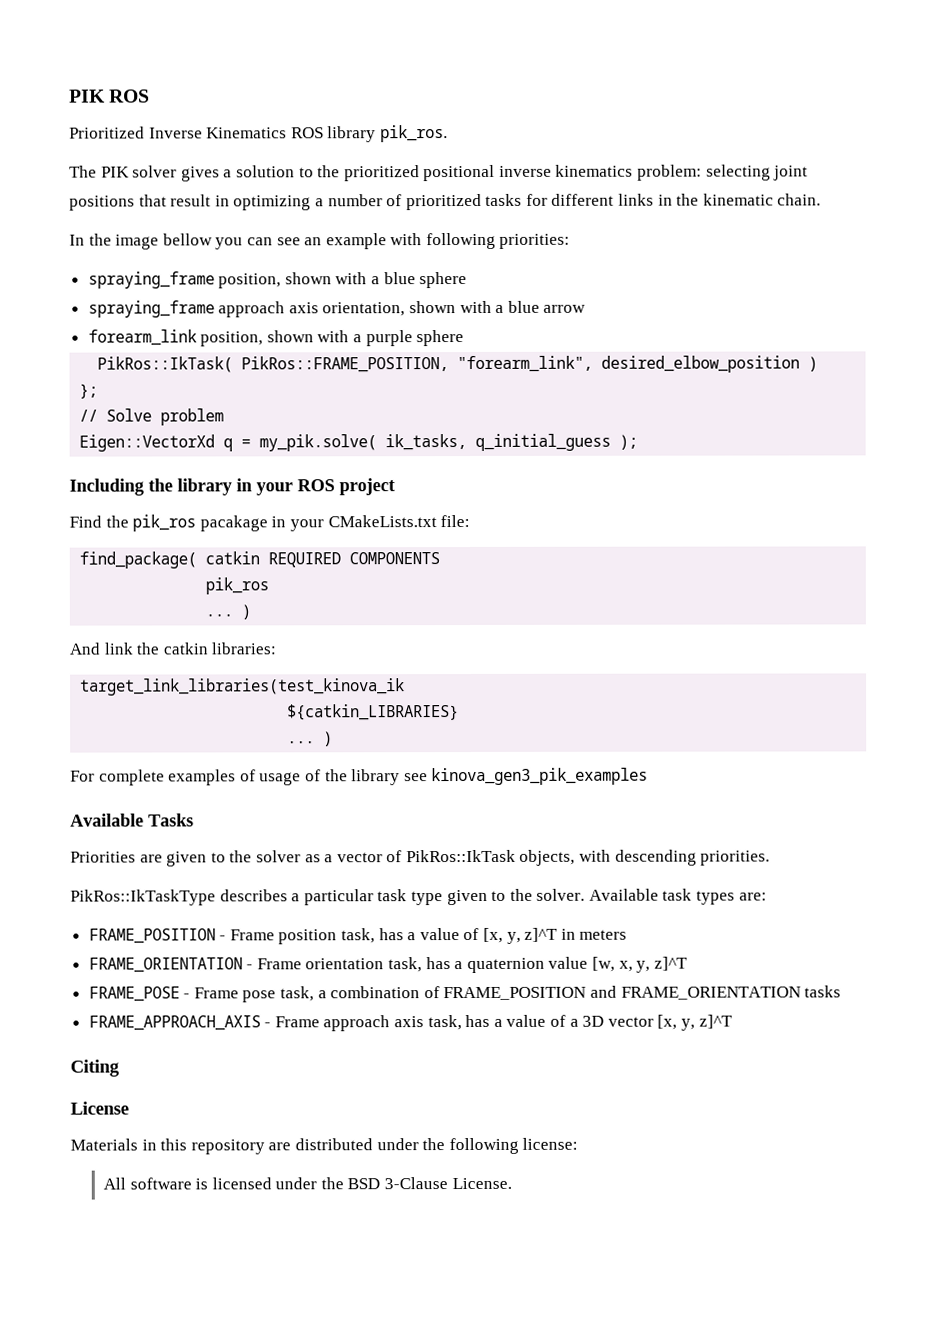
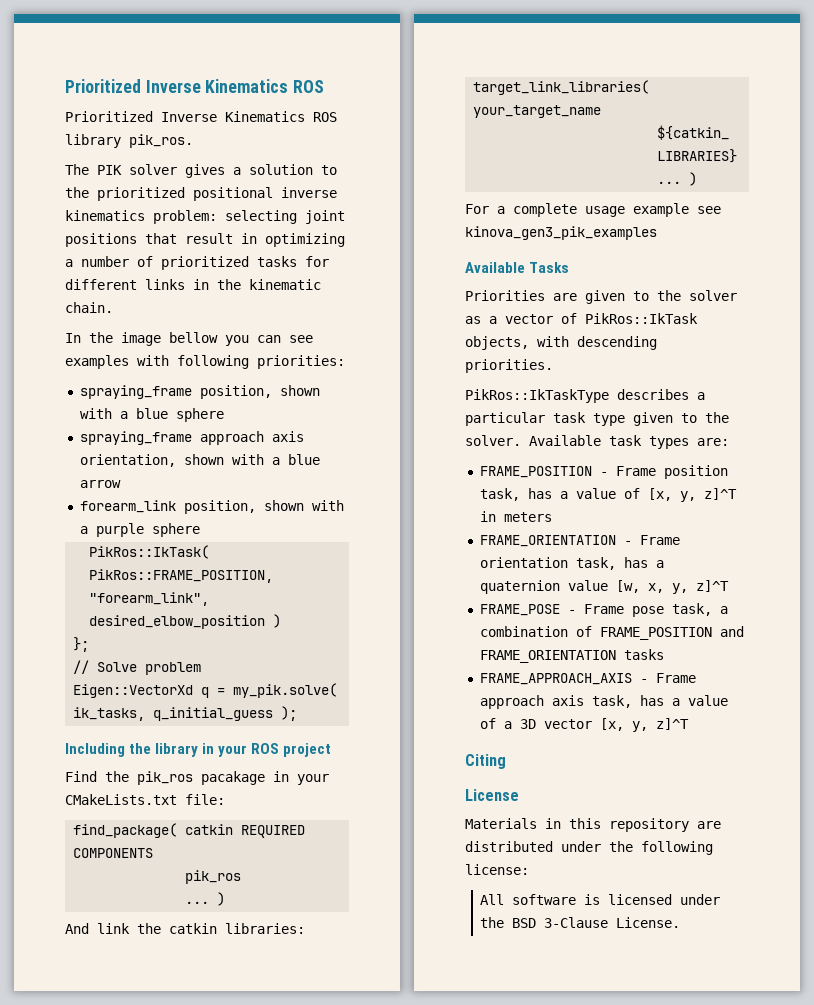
[69,89,106,103] PIK -> [65,79,289,93] Prioritized Inverse Kinematics
[304,233,387,250] an example -> [65,355,129,369] examples
[80,678,406,696] target_link_libraries(test_kinova_ik -> [473,80,650,95] [473,105,602,118] target_link_libraries( your_target_name
[98,769,401,786] complete examples of usage of the library -> [497,203,689,217] a complete usage example

